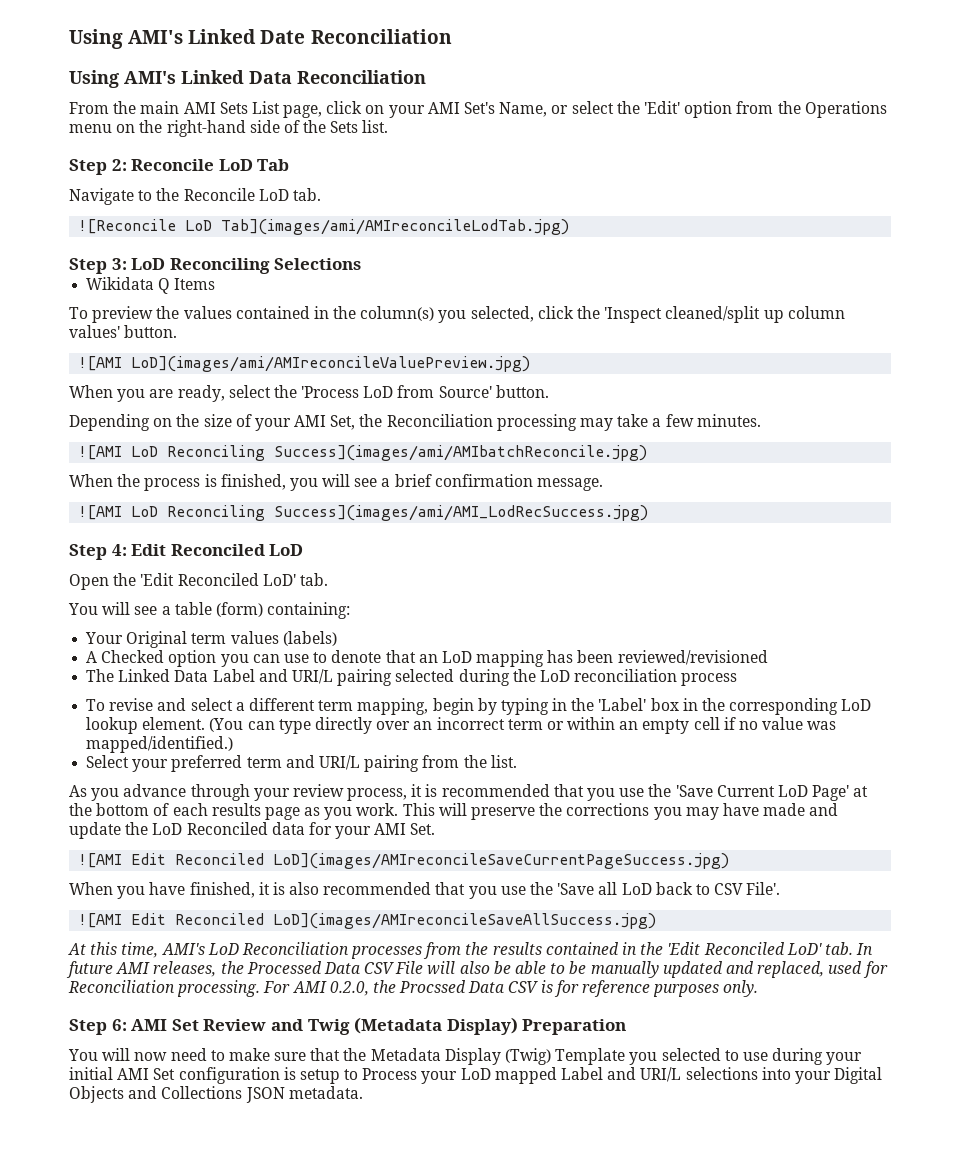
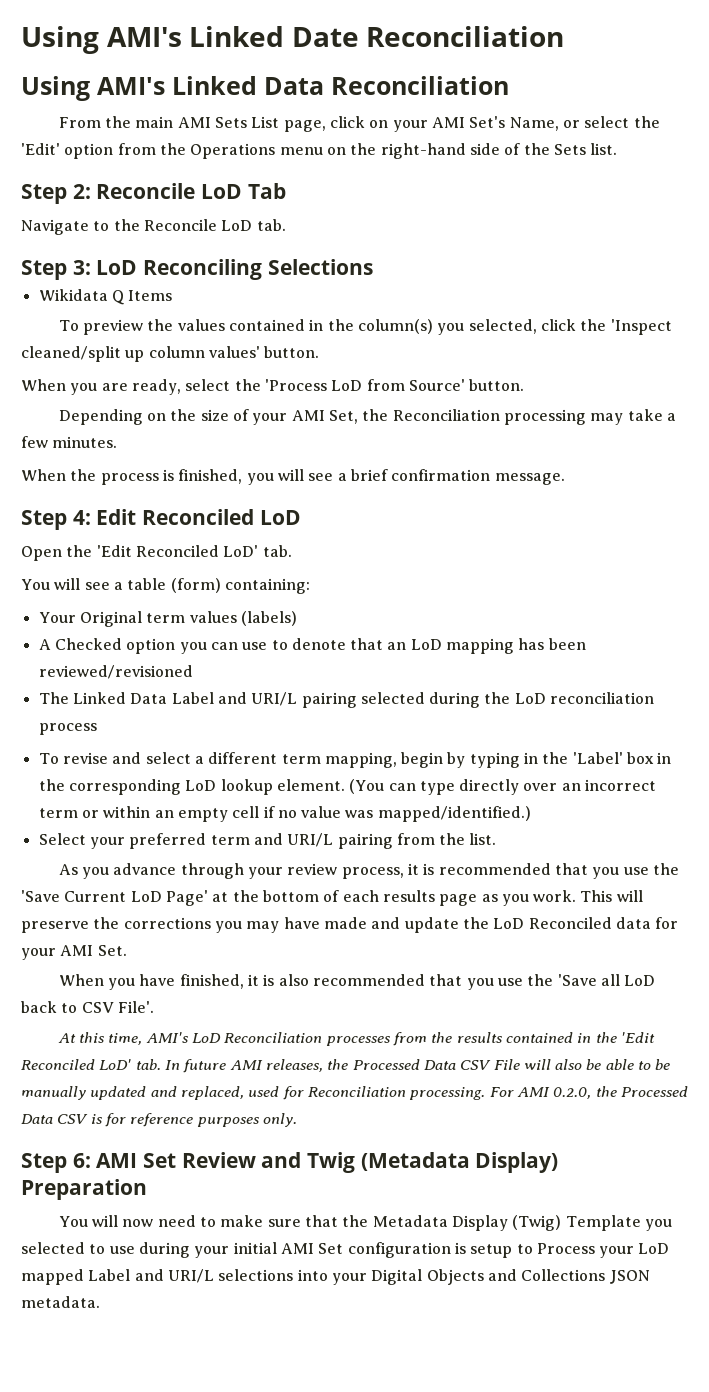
[78,219,570,235] // ![Reconcile LoD Tab](images/ami/AMIreconcileLodTab.jpg) -> (286, 225) none
[78,356,531,372] // ![AMI LoD](images/ami/AMIreconcileValuePreview.jpg) -> (320, 352) none
[78,445,648,461] // ![AMI LoD Reconciling Success](images/ami/AMIbatchReconcile.jpg) -> (118, 442) none
[78,505,649,521] // ![AMI LoD Reconciling Success](images/ami/AMI_LodRecSuccess.jpg) -> (565, 479) none
[78,853,730,869] // ![AMI Edit Reconciled LoD](images/AMIreconcileSaveCurrentPageSuccess.jpg) -> (127, 950) none
[78,913,657,929] // ![AMI Edit Reconciled LoD](images/AMIreconcileSaveAllSuccess.jpg) -> (154, 1007) none
[399,980,467,993] Procssed -> [620,1086,688,1097] Processed

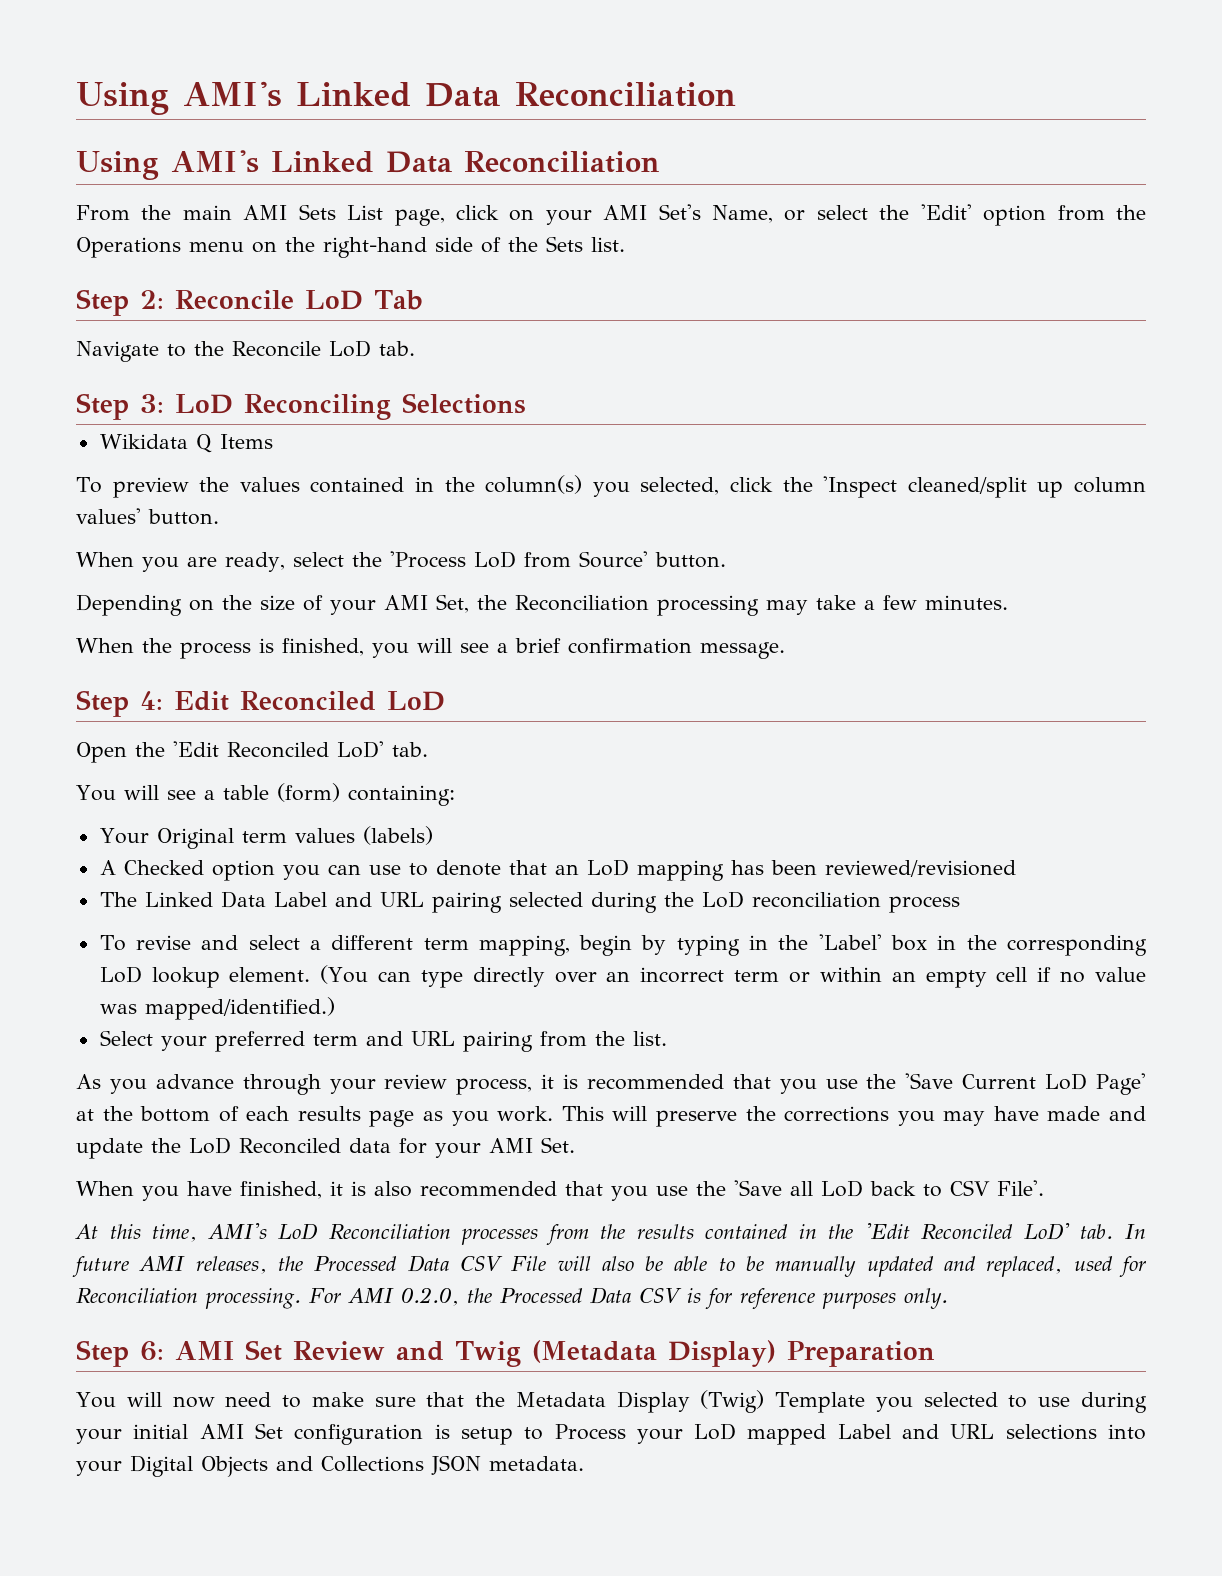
[21,26,359,54] Using AMI's Linked Date -> [76,81,501,115] Using AMI's Linked Data
[251,692,298,706] URI/L -> [379,892,424,907] URL
[287,833,334,847] URI/L -> [410,1031,455,1046] URL
[167,1269,214,1283] URI/L -> [950,1424,995,1439] URL

